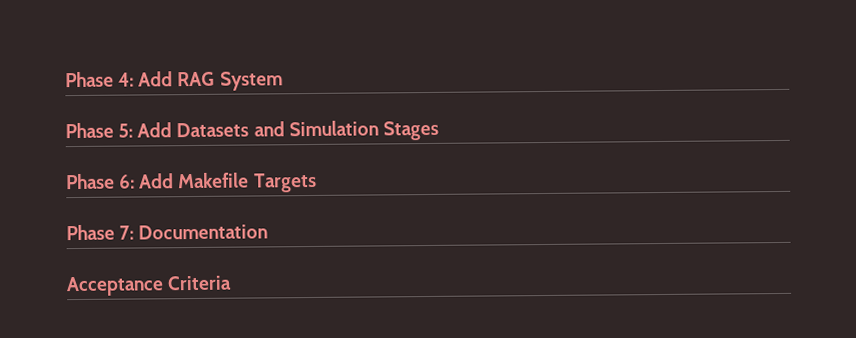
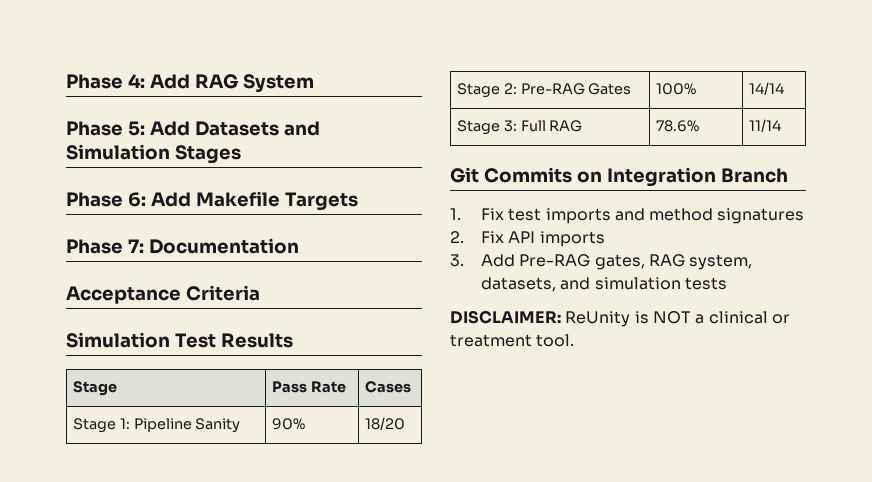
(233, 283) none -> [66,332,293,348] [72,381,117,396] [271,381,346,393] [364,381,411,393] [72,418,241,433] [271,418,305,430] [364,417,405,430] [456,83,632,98] [655,83,696,95] [748,82,784,95] [456,120,583,135] [655,120,699,132] [748,119,781,132] [450,167,788,187] [450,208,805,224] [450,231,605,247] [450,254,753,270] [480,277,727,292] [450,310,790,327] [450,334,575,347] // Simulation Test Results // Stage | Pass Rate | Cases // Stage 1: Pipeline Sanity | 90% | 18/20 // Stage 2: Pre-RAG Gates | 100% | 14/14 // Stage 3: Full RAG | 78.6% | 11/14 // Git Commits on Integration Branch // 1. Fix test imports and method signatures // 2. Fix API imports // 3. Add Pre-RAG gates, RAG system, datasets, and simulation tests // DISCLAIMER: ReUnity is NOT a clinical or treatment tool.

